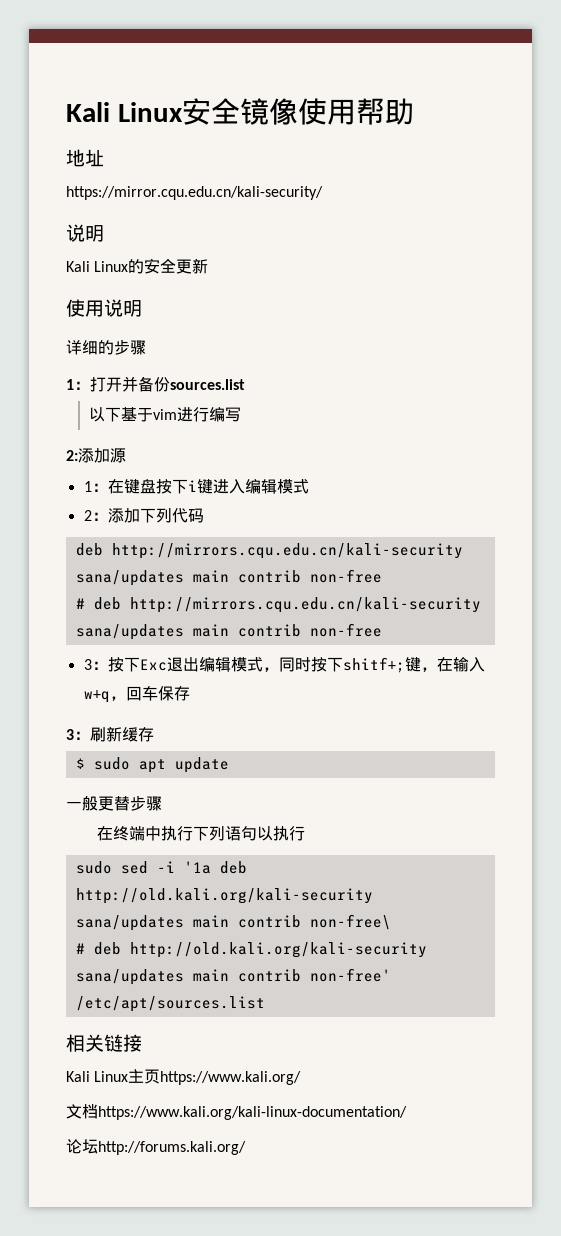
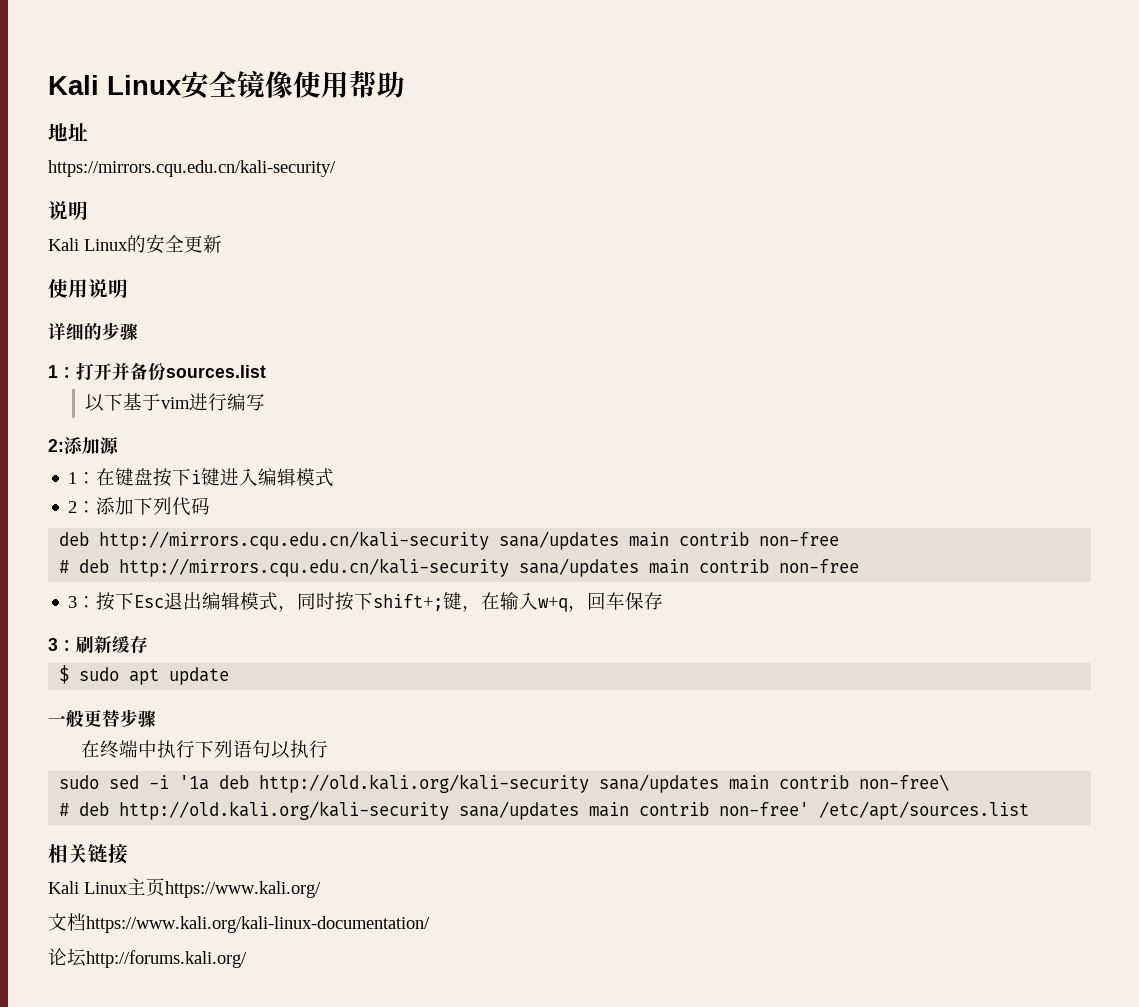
[66,186,323,200] https://mirror.cqu.edu.cn/kali-security/ -> [48,160,336,177] https://mirrors.cqu.edu.cn/kali-security/
[139,659,167,671] Exc -> [134,595,165,608] Esc
[342,657,405,673] shitf+; -> [373,594,444,611] shift+;

